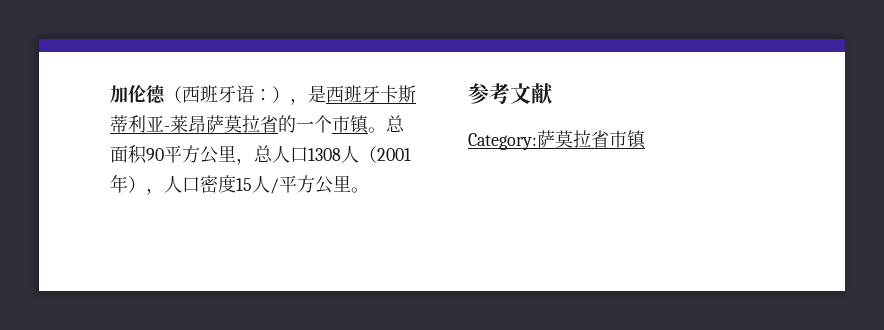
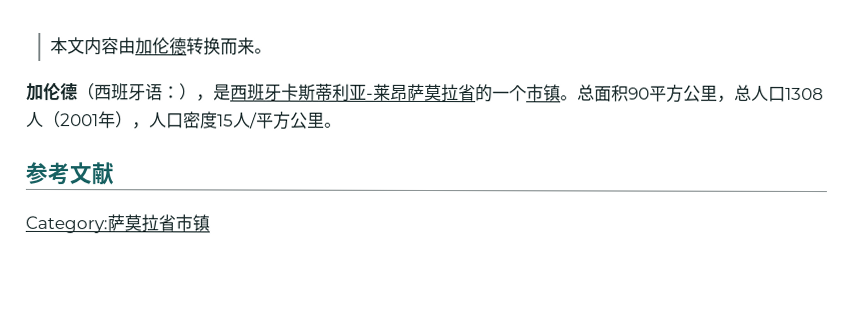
(110, 94) none -> [49,37,272,56] 本文内容由加伦德转换而来。 //

